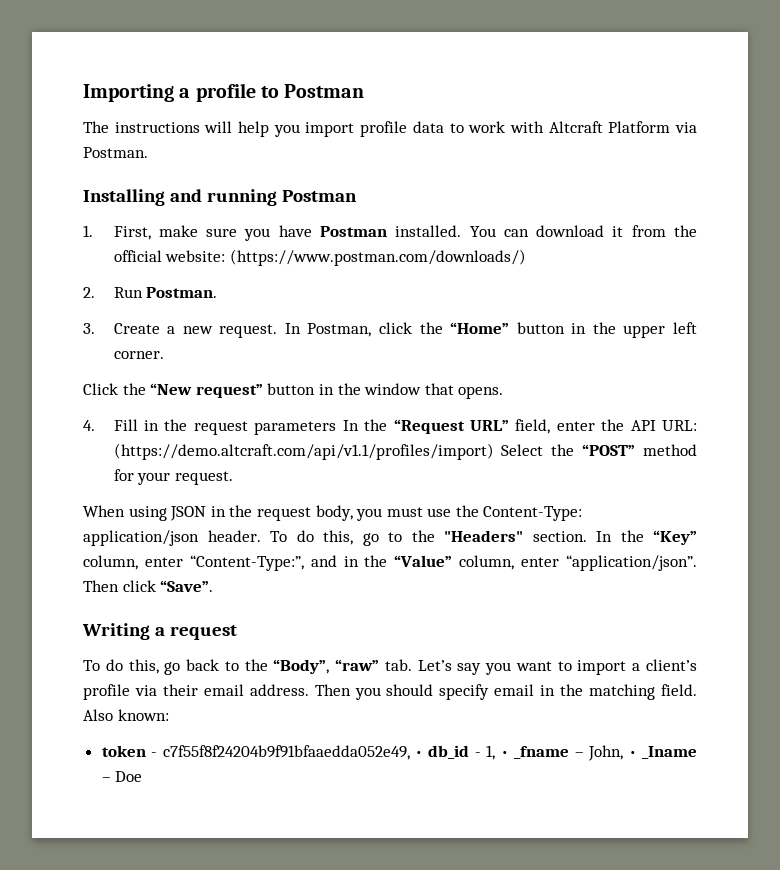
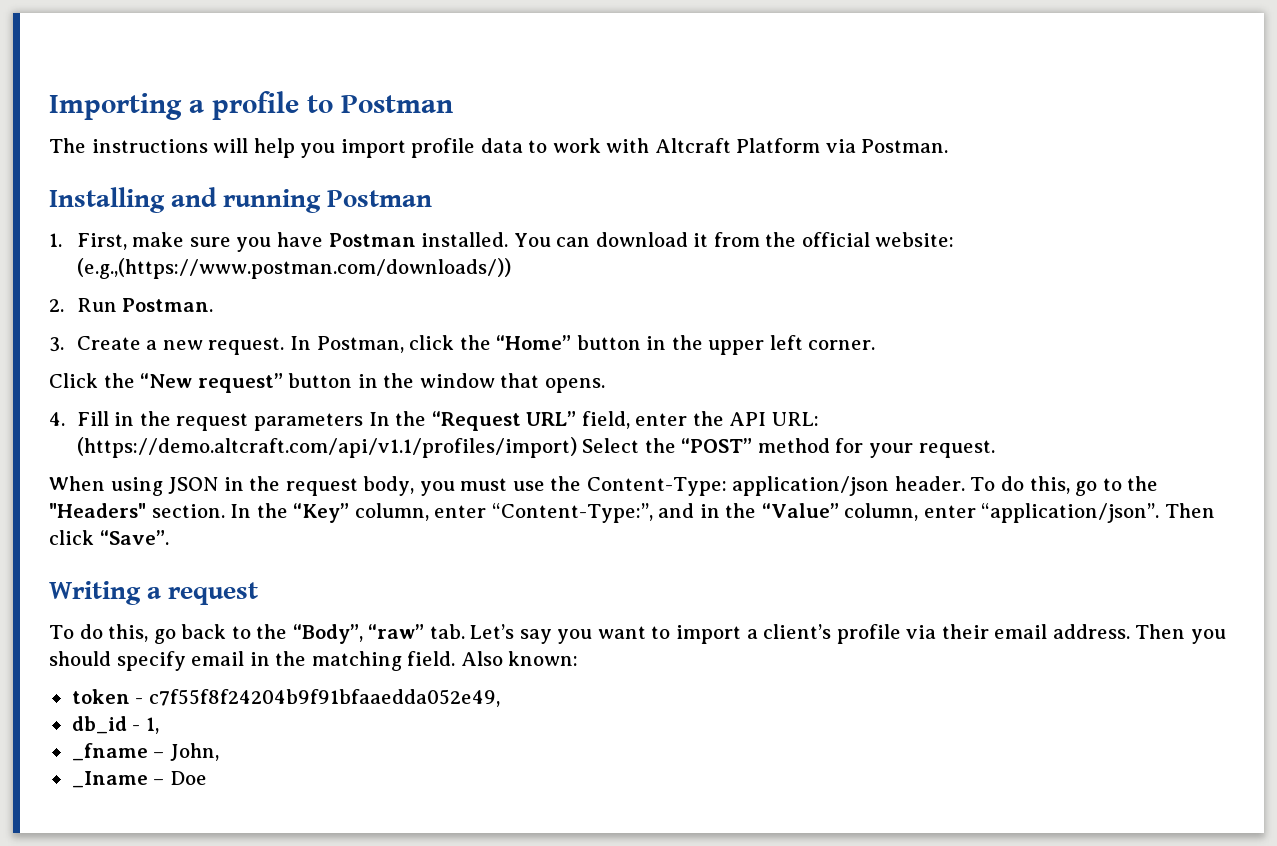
[229,249,526,266] (https://www.postman.com/downloads/) -> [76,258,511,279] (e.g.,(https://www.postman.com/downloads/))
[415,751,424,757] • -> (500, 698) //
[500,751,509,757] • -> (159, 725) //
[628,751,637,757] • -> (219, 752) //

